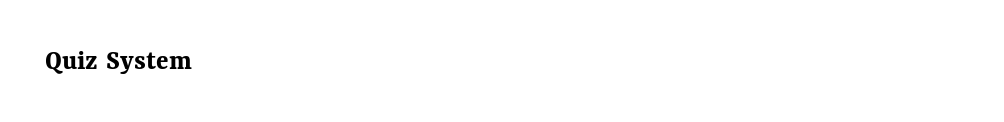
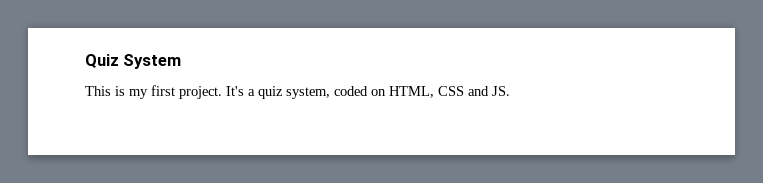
(192, 63) none -> [85,85,510,99] // This is my first project. It's a quiz system, coded on HTML, CSS and JS.

